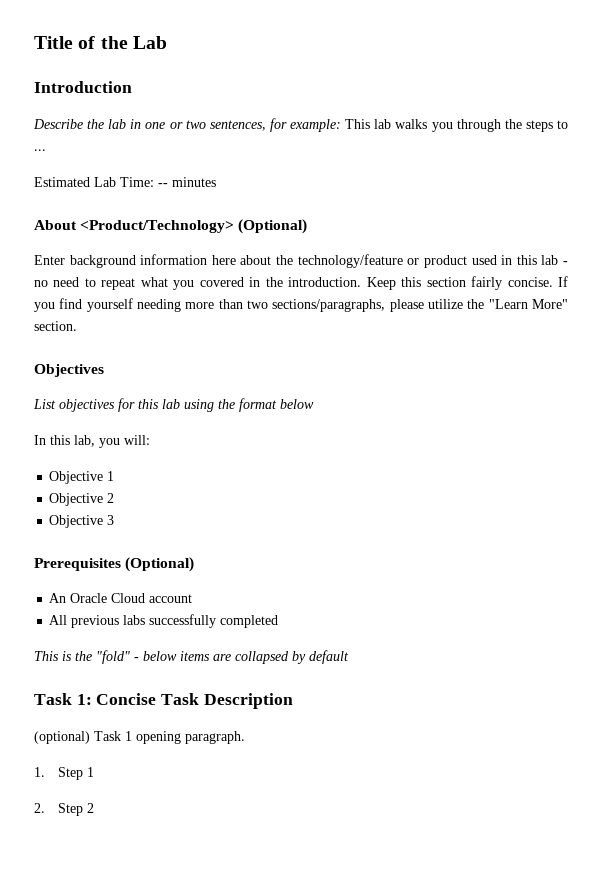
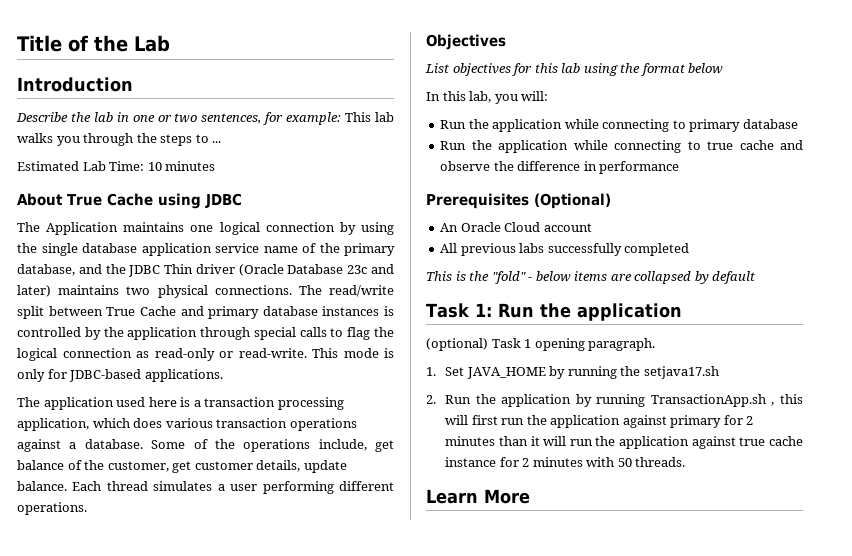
[158,183,168,187] -- -> [147,162,162,171] 10
[80,219,308,234] [34,254,569,268] [34,276,568,290] [34,298,568,312] [34,321,77,331] <Product/Technology> (Optional) // Enter background information here about the technology/feature or product used in this lab - no need to repeat what you covered in the introduction. Keep this section fairly concise. If you find yourself needing more than two sections/paragraphs, please utilize the "Learn More" section. -> [67,193,242,209] [17,222,394,235] [17,243,395,256] [17,264,394,277] [17,285,394,298] [17,306,394,319] [17,327,394,340] [17,348,394,361] [17,369,223,382] [17,397,344,410] [17,418,357,431] [17,439,394,452] [17,460,347,473] [17,481,394,494] [17,502,87,515] True Cache using JDBC // The Application maintains one logical connection by using the single database application service name of the primary database, and the JDBC Thin driver (Oracle Database 23c and later) maintains two physical connections. The read/write split between True Cache and primary database instances is controlled by the application through special calls to flag the logical connection as read-only or read-write. This mode is only for JDBC-based applications. // The application used here is a transaction processing application, which does various transaction operations against a database. Some of the operations include, get balance of the customer, get customer details, update balance. Each thread simulates a user performing different operations.
[49,471,115,484] [49,493,115,506] [49,515,115,528] Objective 1 // Objective 2 // Objective 3 -> [440,119,798,132] [440,140,803,153] [440,161,680,174] Run the application while connecting to primary database // Run the application while connecting to true cache and observe the difference in performance
[96,693,293,709] Concise Task Description -> [497,303,682,321] Run the application
[57,767,94,780] [34,803,94,816] Step 1 // 2. Step 2 -> [445,366,719,379] [426,394,803,407] [445,415,754,428] [445,436,803,449] [445,457,686,467] [426,489,530,504] Set JAVA_HOME by running the setjava17.sh // 2. Run the application by running TransactionApp.sh , this will first run the application against primary for 2 minutes than it will run the application against true cache instance for 2 minutes with 50 threads. // Learn More

